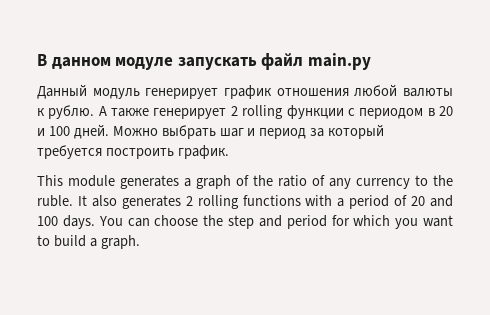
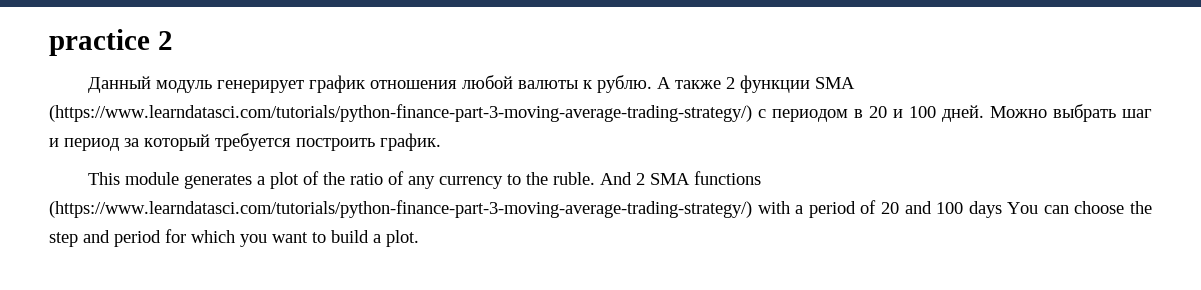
[37,53,371,70] В данном модуле запускать файл main.py -> [49,29,173,56] practice 2
[153,105,344,119] генерирует 2 rolling функции -> [725,75,855,93] [49,104,752,122] 2 функции SMA (https://www.learndatasci.com/tutorials/python-finance-part-3-moving-average-trading-strategy/)
[196,175,231,189] graph -> [269,172,299,189] plot
[77,195,301,209] It also generates 2 rolling functions -> [599,171,761,185] [49,200,752,218] And 2 SMA functions (https://www.learndatasci.com/tutorials/python-finance-part-3-moving-average-trading-strategy/)
[62,215,95,229] days. -> [968,201,1002,218] days
[100,235,140,249] graph. -> [386,230,419,247] plot.

